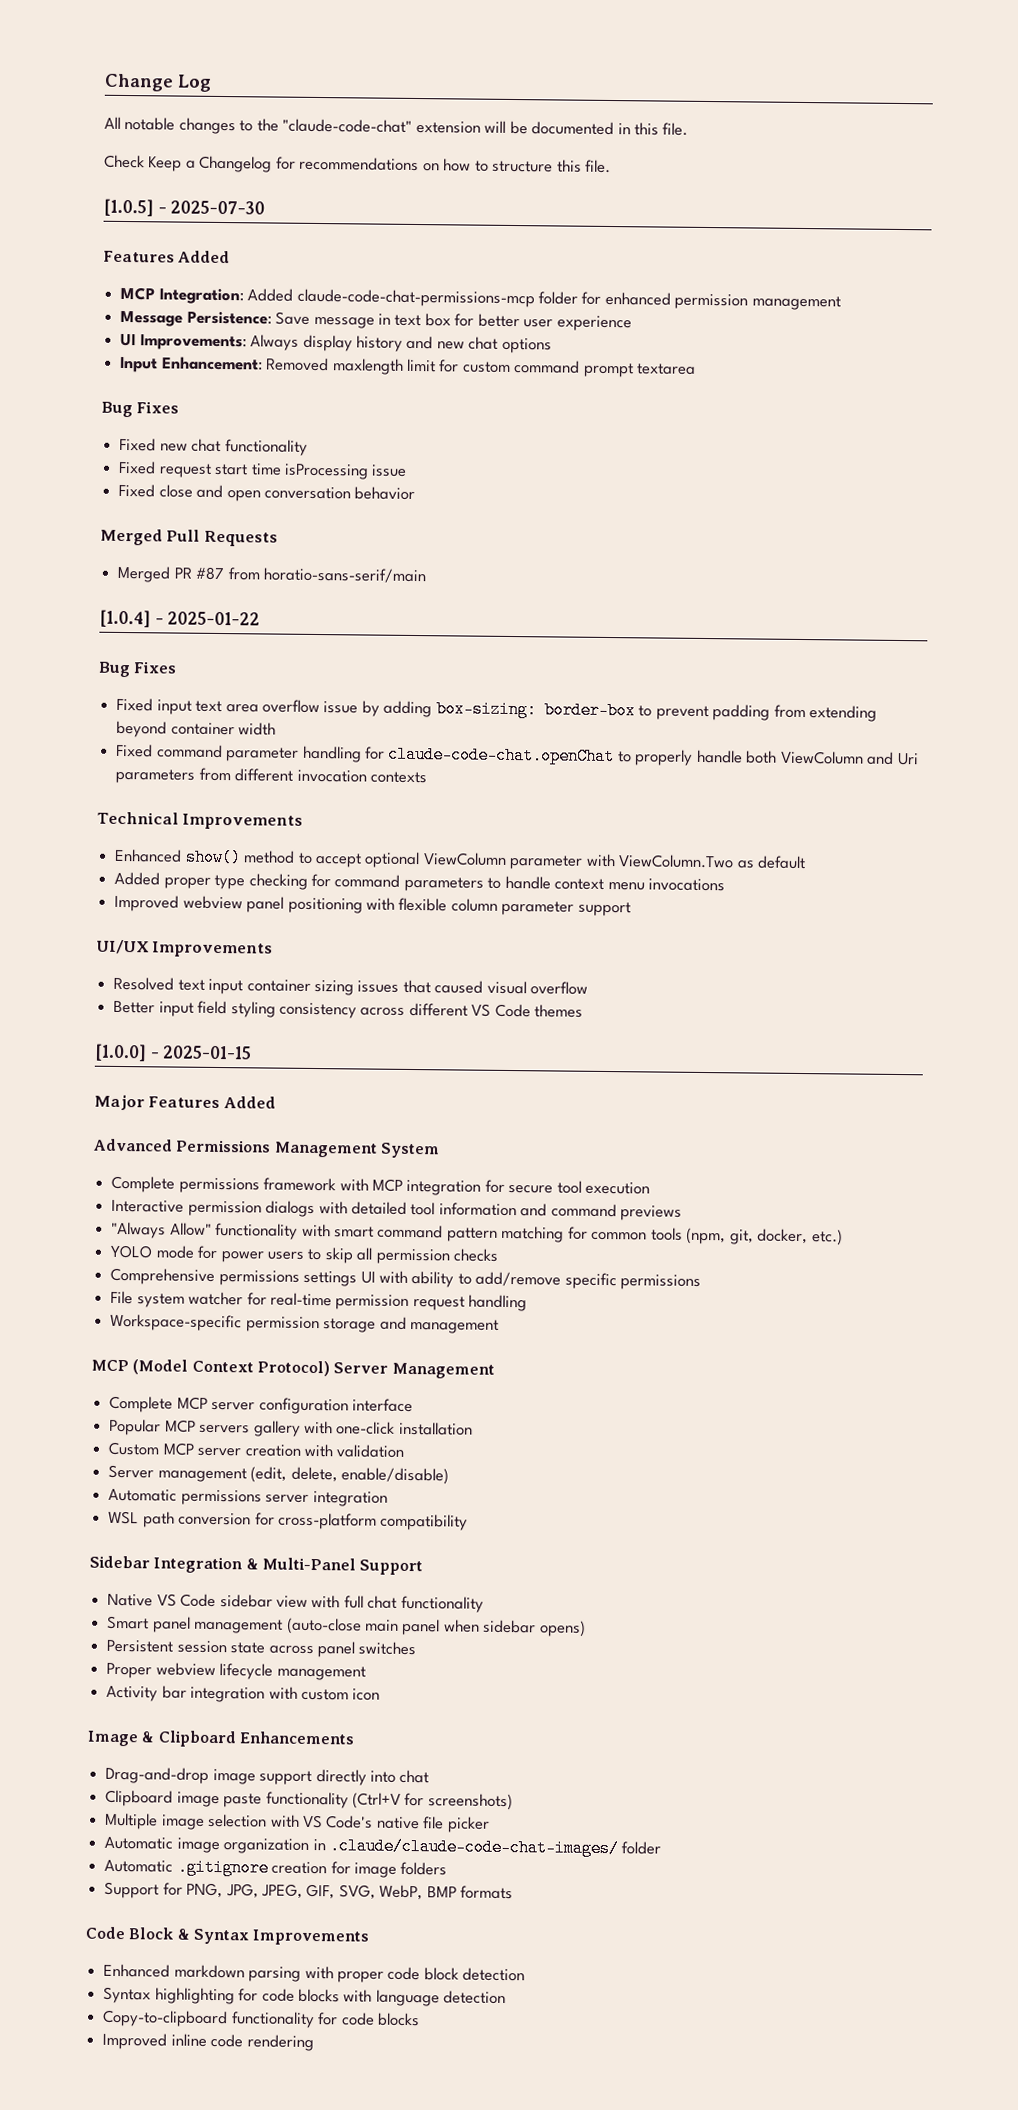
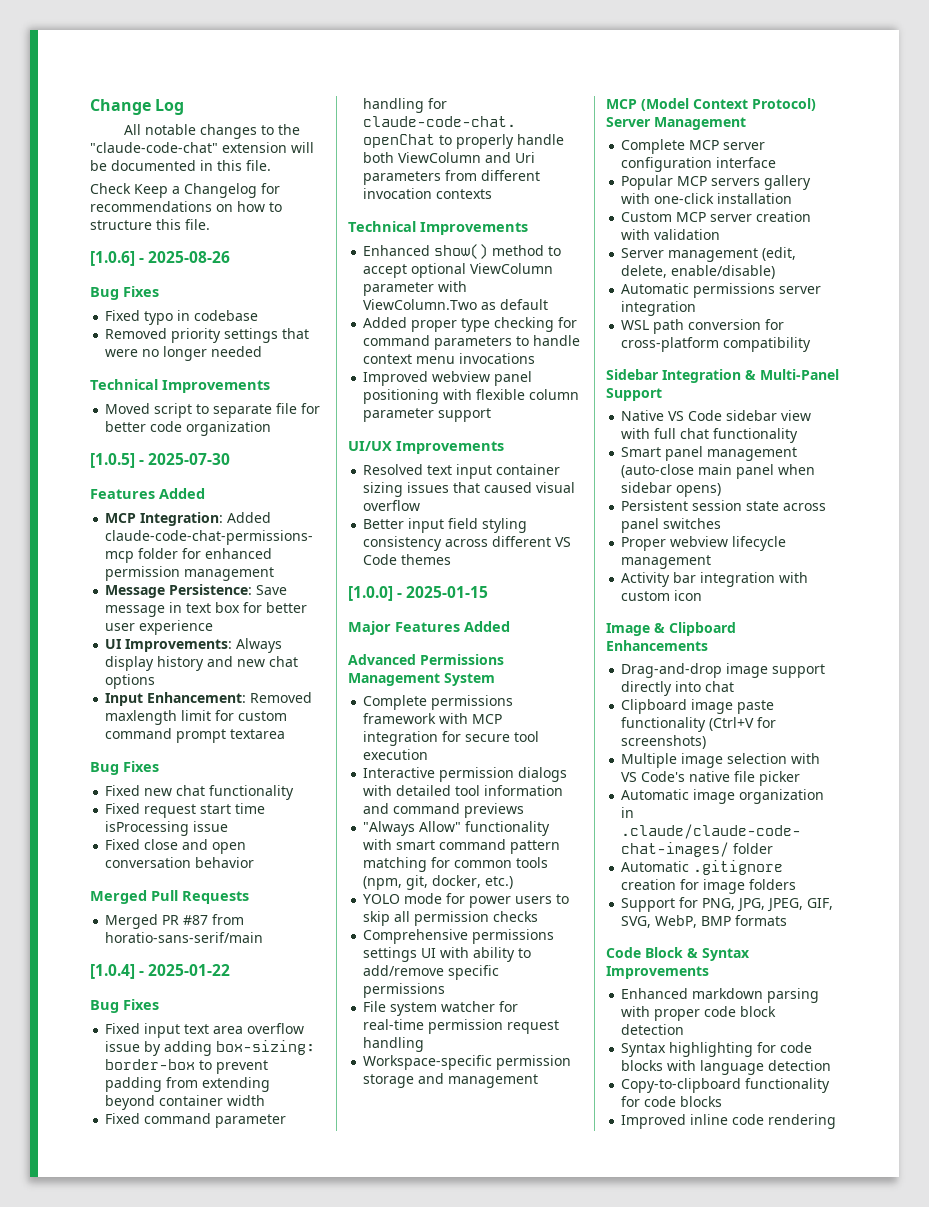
(612, 166) none -> [90,251,231,266] [90,286,159,300] [105,310,259,325] [105,328,310,343] [105,346,263,361] [90,379,270,393] [105,403,321,418] [105,421,272,436] // [1.0.6] - 2025-08-26 // Bug Fixes // Fixed typo in codebase // Removed priority settings that were no longer needed // Technical Improvements // Moved script to separate file for better code organization

